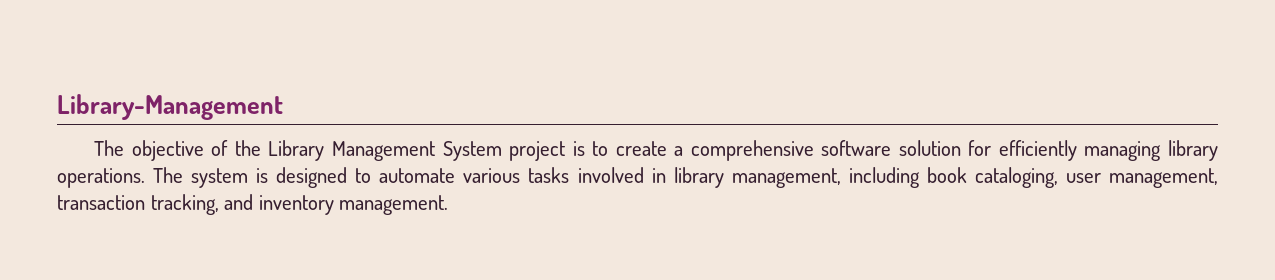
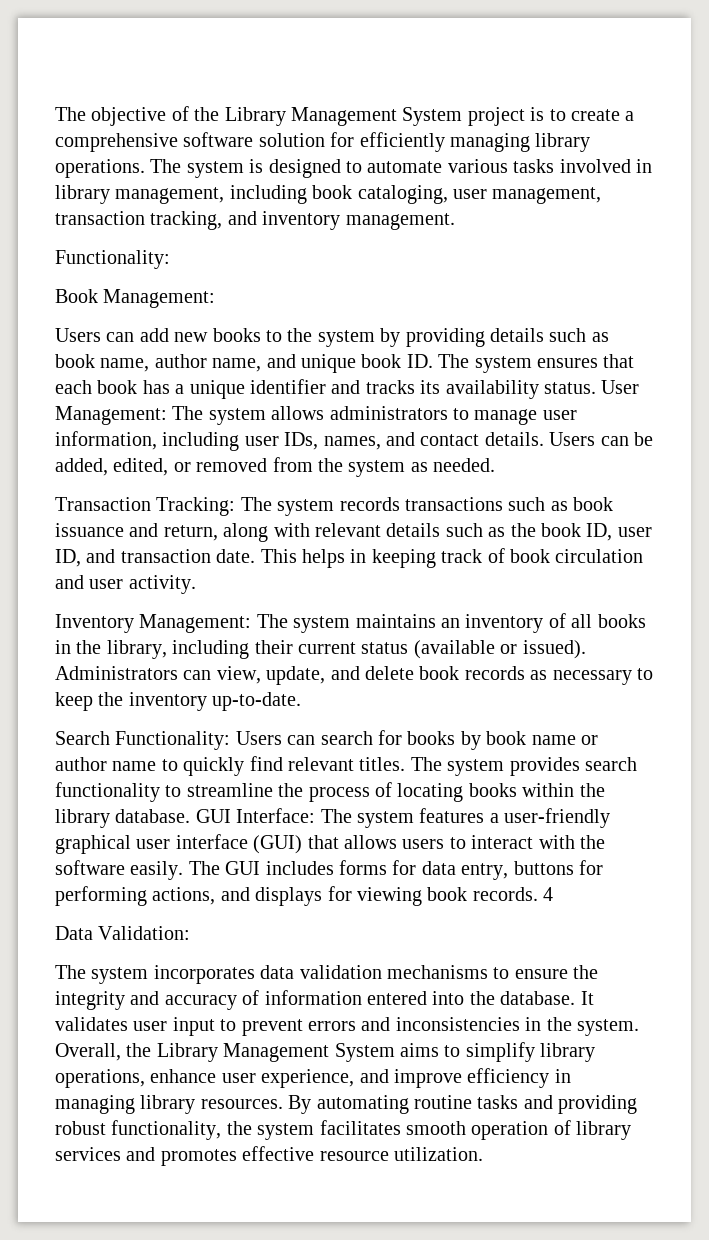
[57,94,283,120] Library-Management // -> (55, 114) none
(449, 205) none -> [55,250,170,269] [55,289,216,308] [55,328,609,347] [55,354,635,373] [55,379,640,399] [55,406,577,425] [55,431,653,451] [55,457,496,477] [55,497,614,516] [55,523,652,542] [55,548,644,568] [55,575,196,594] [55,613,646,633] [55,640,586,659] [55,666,653,685] [55,692,302,711] [55,730,598,750] [55,756,637,776] [55,782,605,802] [55,808,611,828] [55,834,605,854] [55,860,603,880] [55,886,554,906] [55,926,191,940] [55,965,599,984] [55,990,594,1010] [55,1017,639,1036] [55,1042,596,1062] [55,1068,571,1088] [55,1095,638,1114] [55,1120,632,1140] [55,1146,483,1166] // Functionality: // Book Management: // Users can add new books to the system by providing details such as book name, author name, and unique book ID. The system ensures that each book has a unique identifier and tracks its availability status. User Management: The system allows administrators to manage user information, including user IDs, names, and contact details. Users can be added, edited, or removed from the system as needed. // Transaction Tracking: The system records transactions such as book issuance and return, along with relevant details such as the book ID, user ID, and transaction date. This helps in keeping track of book circulation and user activity. // Inventory Management: The system maintains an inventory of all books in the library, including their current status (available or issued). Administrators can view, update, and delete book records as necessary to keep the inventory up-to-date. // Search Functionality: Users can search for books by book name or author name to quickly find relevant titles. The system provides search functionality to streamline the process of locating books within the library database. GUI Interface: The system features a user-friendly graphical user interface (GUI) that allows users to interact with the software easily. The GUI includes forms for data entry, buttons for performing actions, and displays for viewing book records. 4 // Data Validation: // The system incorporates data validation mechanisms to ensure the integrity and accuracy of information entered into the database. It validates user input to prevent errors and inconsistencies in the system. Overall, the Library Management System aims to simplify library operations, enhance user experience, and improve efficiency in managing library resources. By automating routine tasks and providing robust functionality, the system facilitates smooth operation of library services and promotes effective resource utilization.

